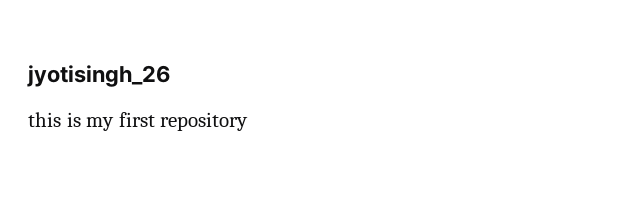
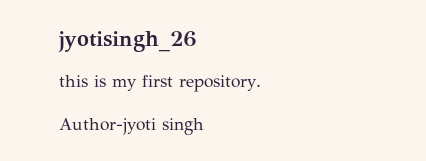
[160,112,249,131] repository -> [179,75,261,92] [59,118,204,135] repository. // Author-jyoti singh

